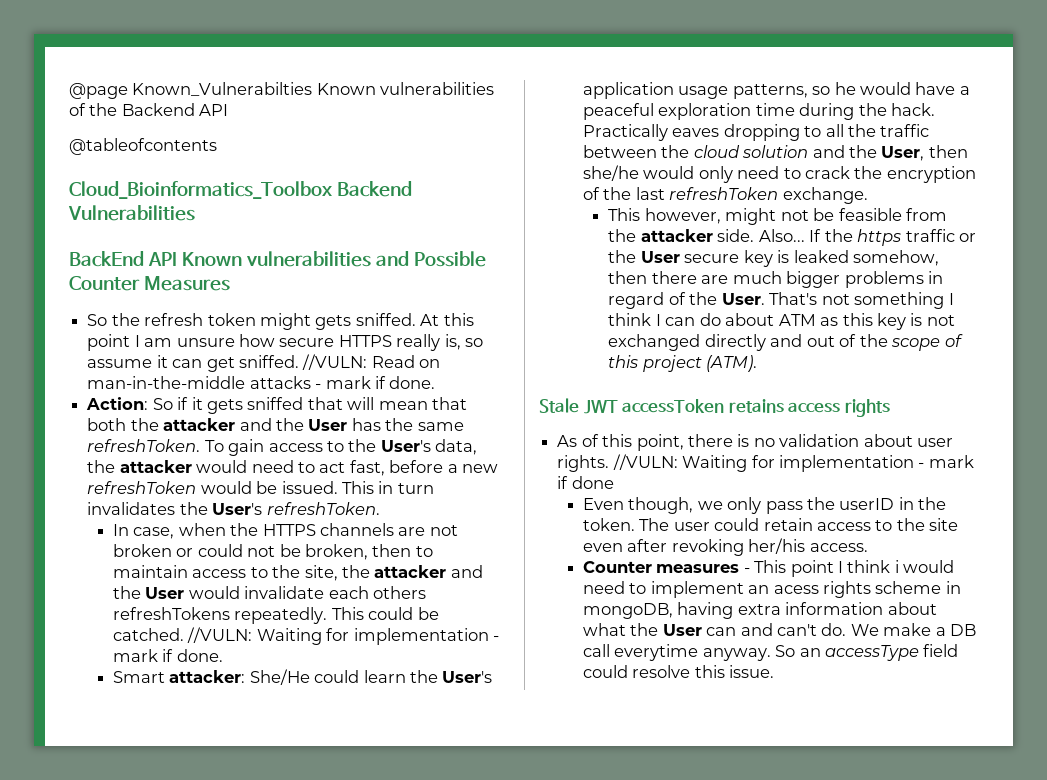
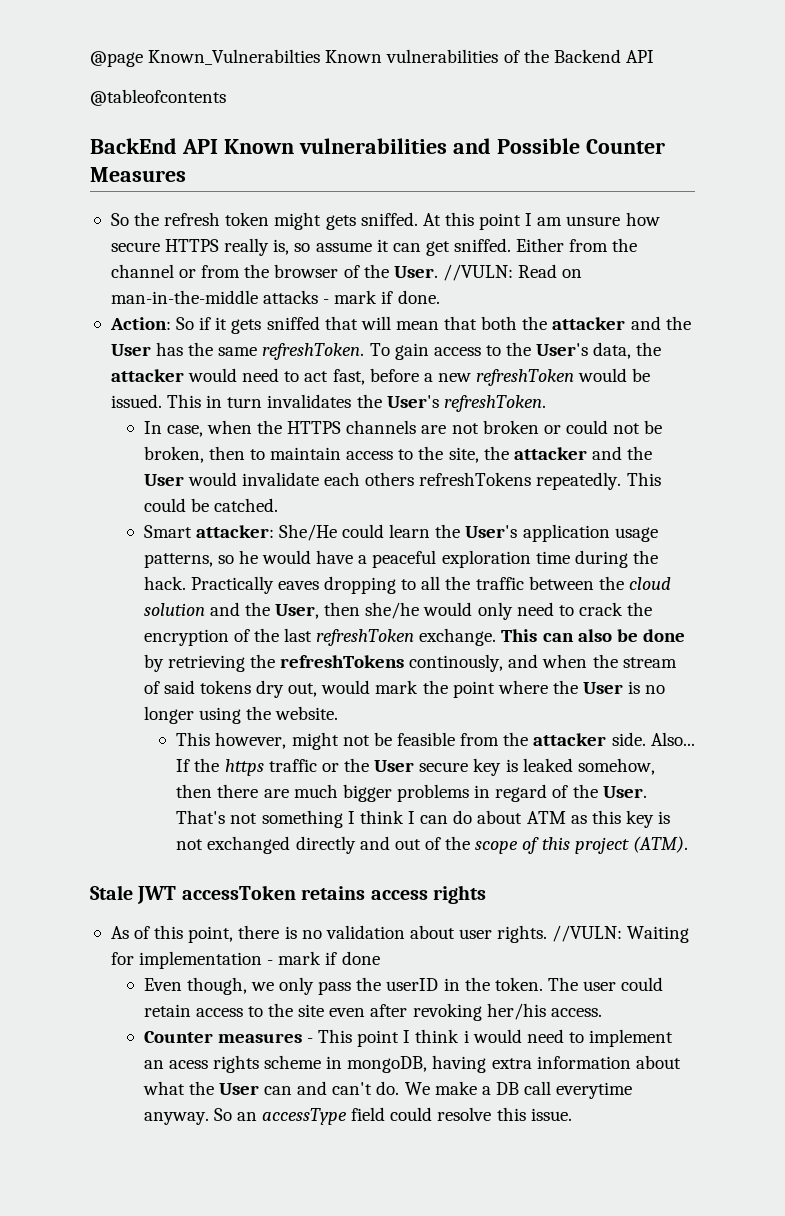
[69,181,412,199] [68,205,195,221] // Cloud_Bioinformatics_Toolbox Backend Vulnerabilities -> (226, 97) none
(299, 361) none -> [516,238,638,252] [110,264,438,278] Either from the channel or from the browser of the User.
[187,627,500,645] [112,649,223,662] //VULN: Waiting for implementation - mark if done. -> (278, 505) none
(868, 195) none -> [501,629,685,642] [143,654,677,672] [143,680,666,698] [143,706,339,724] This can also be done by retrieving the refreshTokens continously, and when the stream of said tokens dry out, would mark the point where the User is no longer using the website.

